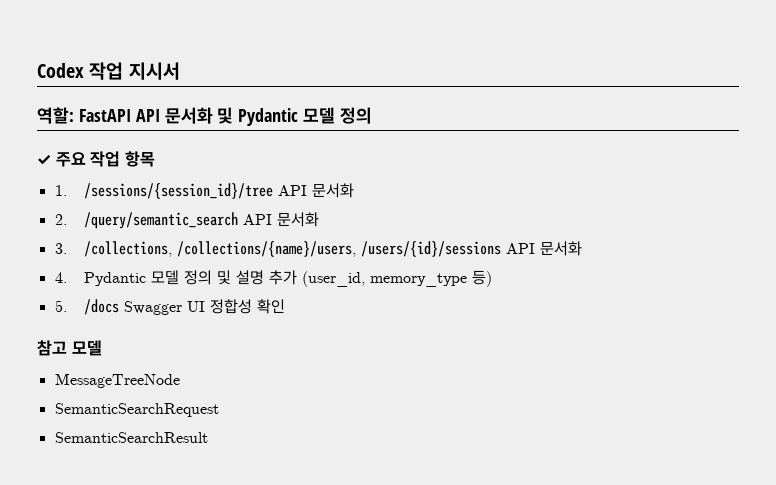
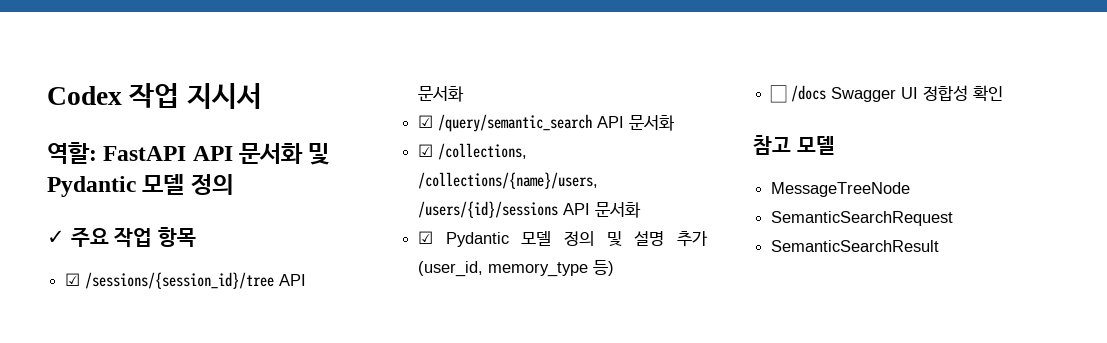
[54,185,67,196] 1. -> [65,273,81,286] ☑
[54,214,67,225] 2. -> [418,115,434,128] ☑
[54,243,67,254] 3. -> [418,144,434,157] ☑
[54,272,67,283] 4. -> [418,231,434,244] ☑
[54,300,67,312] 5. -> [770,85,788,103] ☐

